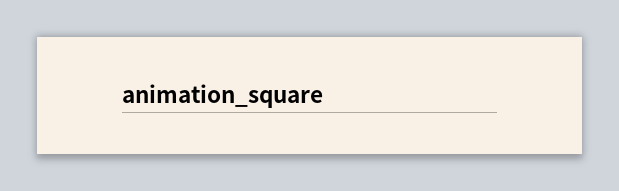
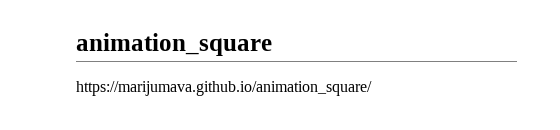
(323, 96) none -> [76,81,372,96] // https://marijumava.github.io/animation_square/

